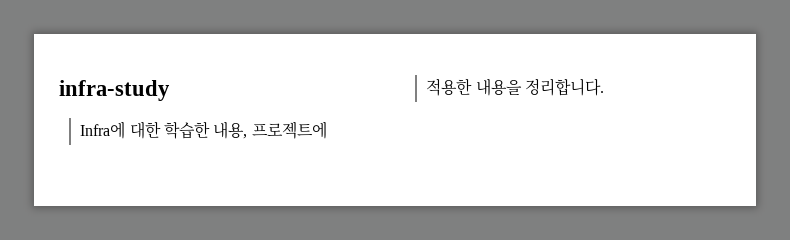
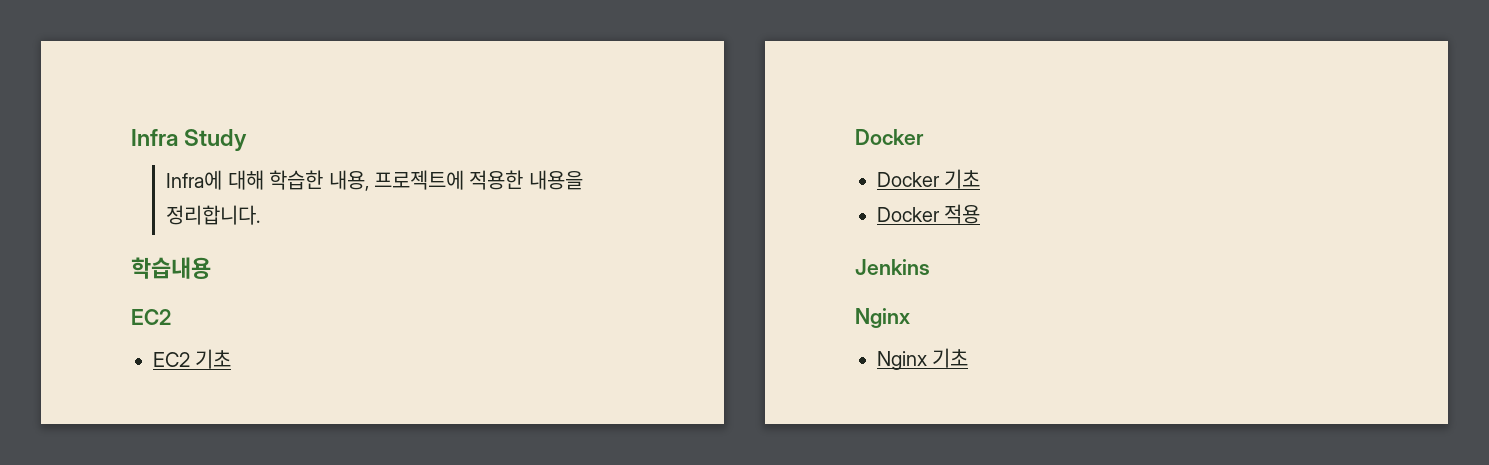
[59,80,170,101] infra-study -> [131,129,248,151] Infra Study
[129,121,161,139] 대한 -> [227,170,264,190] 대해
(604, 87) none -> [131,257,211,279] [131,309,171,325] [153,349,232,369] [855,129,924,145] [877,169,981,189] [877,204,981,224] [855,259,930,275] [855,308,910,328] [877,348,969,370] // 학습내용 // EC2 // EC2 기초 // Docker // Docker 기초 // Docker 적용 // Jenkins // Nginx // Nginx 기초

